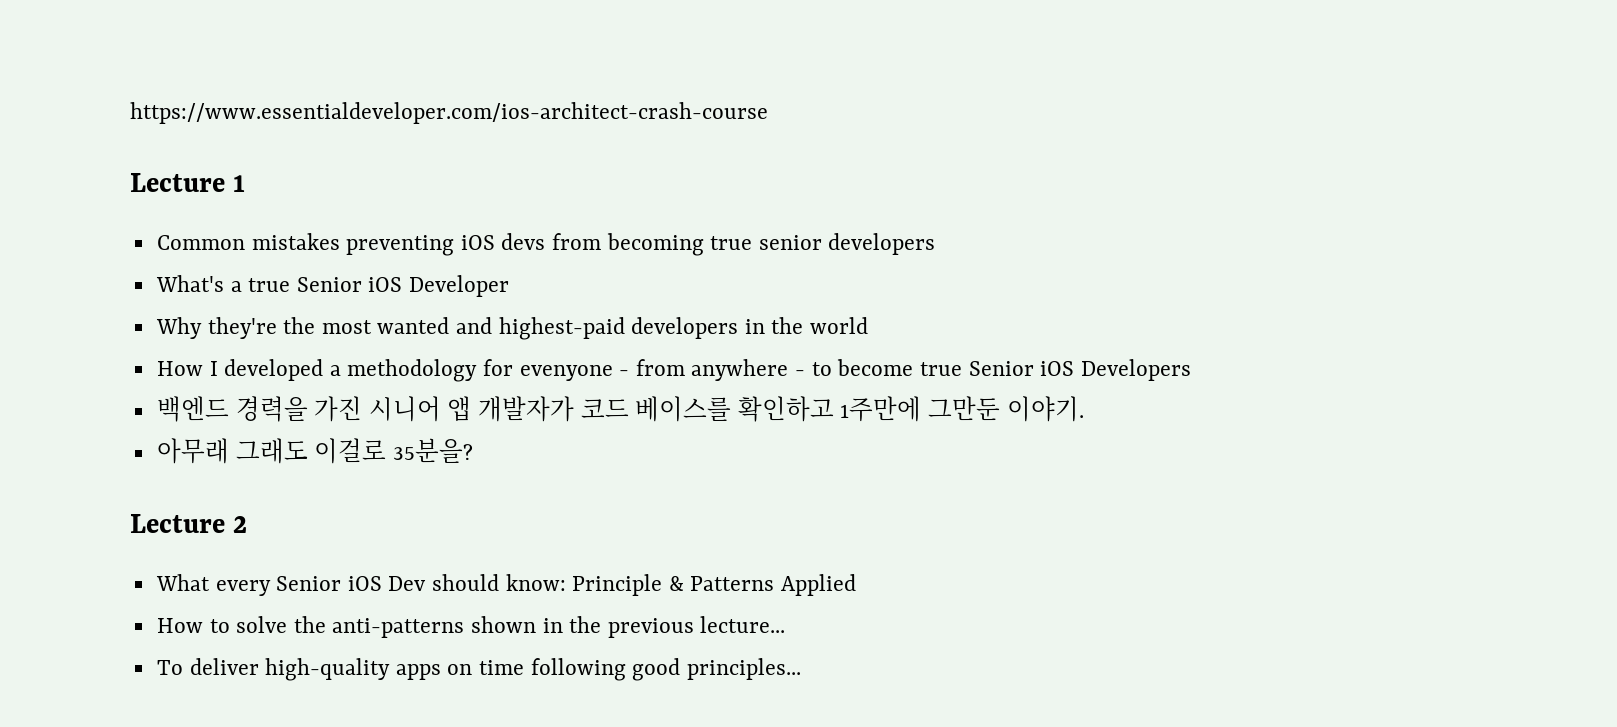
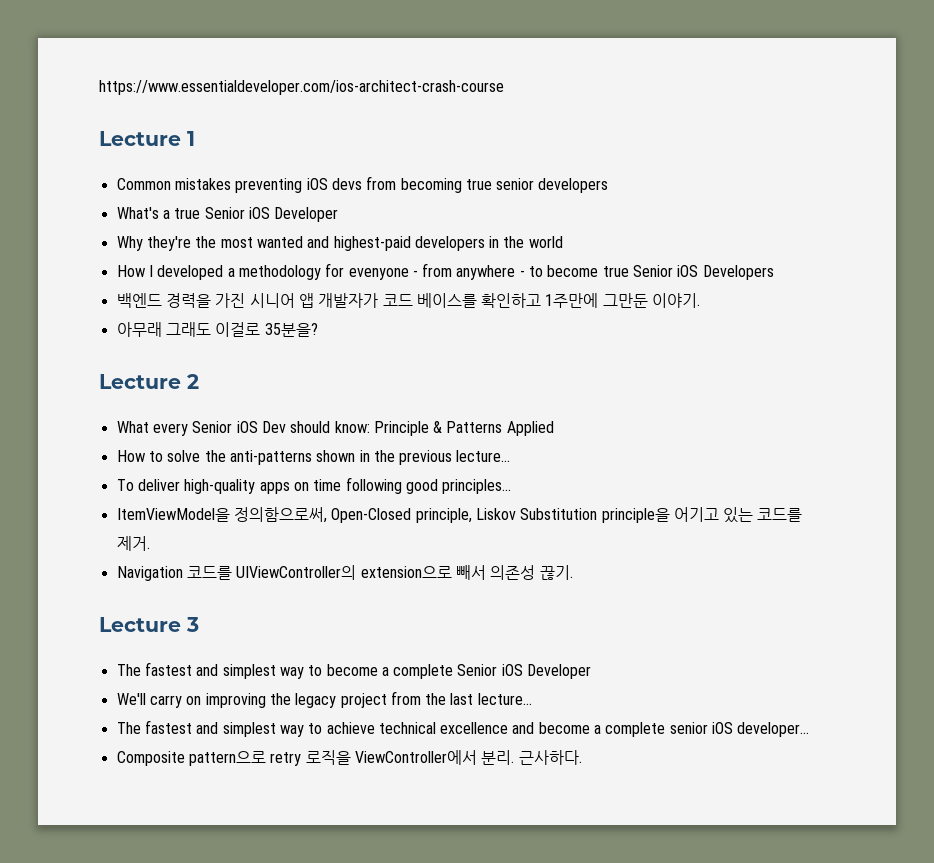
(801, 669) none -> [116,507,803,523] [116,536,150,551] [116,565,573,581] [99,617,199,632] [116,662,592,679] [116,691,532,708] [116,720,810,737] [116,750,582,766] // ItemViewModel을 정의함으로써, Open-Closed principle, Liskov Substitution principle을 어기고 있는 코드를 제거. // Navigation 코드를 UIViewController의 extension으로 빼서 의존성 끊기. // Lecture 3 // The fastest and simplest way to become a complete Senior iOS Developer // We'll carry on improving the legacy project from the last lecture... // The fastest and simplest way to achieve technical excellence and become a complete senior iOS developer... // Composite pattern으로 retry 로직을 ViewController에서 분리. 근사하다.

